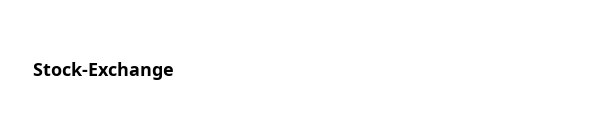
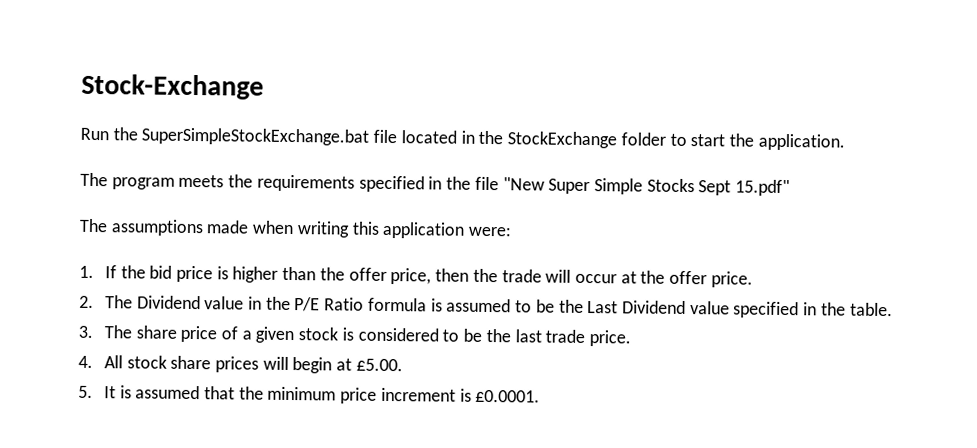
(174, 71) none -> [80,127,845,151] [80,172,791,197] [79,218,512,239] [79,265,753,288] [79,295,893,319] [78,325,632,347] [78,355,403,374] [78,385,541,404] // Run the SuperSimpleStockExchange.bat file located in the StockExchange folder to start the application. // The program meets the requirements specified in the file "New Super Simple Stocks Sept 15.pdf" // The assumptions made when writing this application were: // 1. If the bid price is higher than the offer price, then the trade will occur at the offer price. // 2. The Dividend value in the P/E Ratio formula is assumed to be the Last Dividend value specified in the table. // 3. The share price of a given stock is considered to be the last trade price. // 4. All stock share prices will begin at £5.00. // 5. It is assumed that the minimum price increment is £0.0001.

